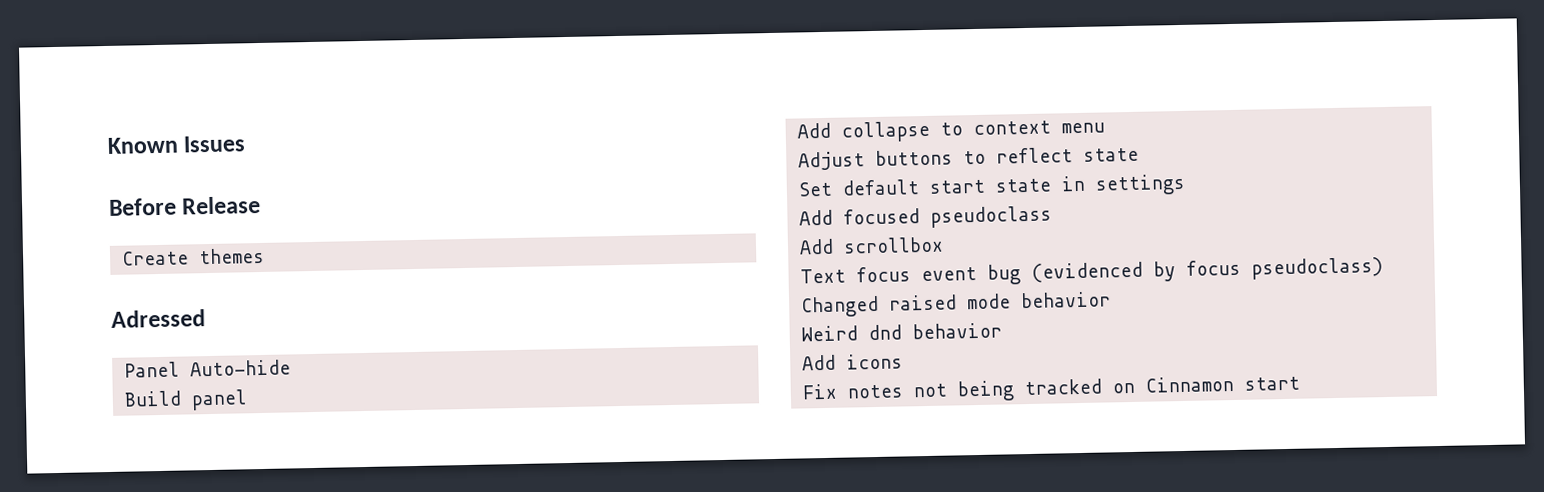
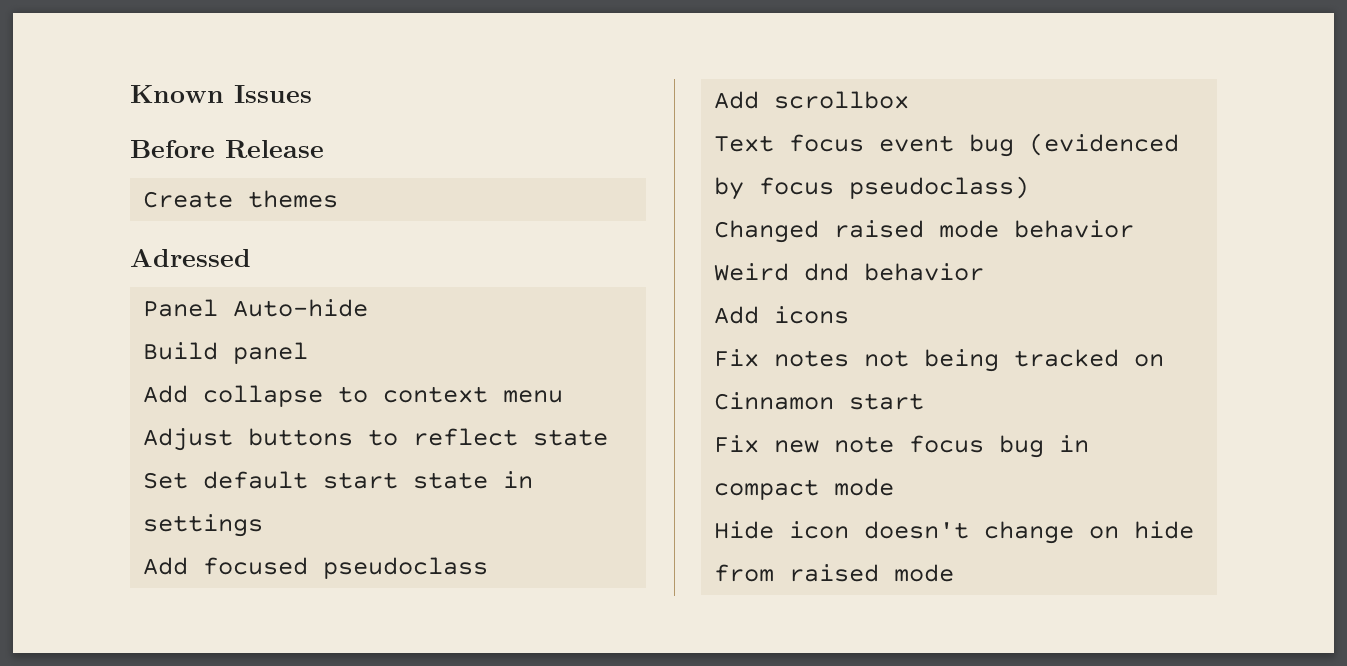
(1300, 383) none -> [713,435,1089,458] [713,478,894,500] [713,521,1194,544] [713,564,954,582] // Fix new note focus bug in compact mode // Hide icon doesn't change on hide from raised mode

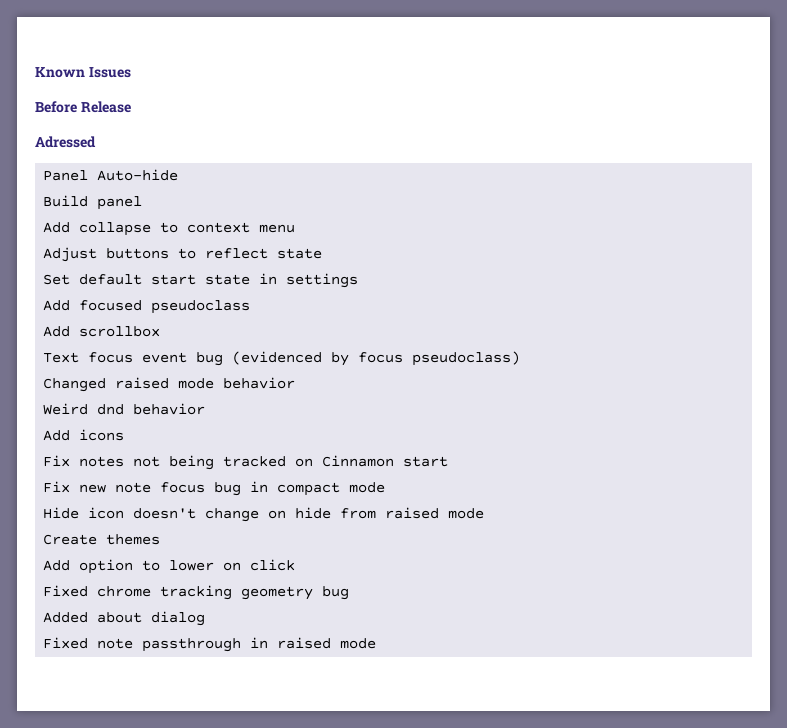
[142,190,338,208] // Create themes -> (131, 107) none
(954, 573) none -> [42,534,160,545] [42,559,295,574] [42,585,349,600] [42,611,205,626] [42,637,376,652] // Create themes // Add option to lower on click // Fixed chrome tracking geometry bug // Added about dialog // Fixed note passthrough in raised mode

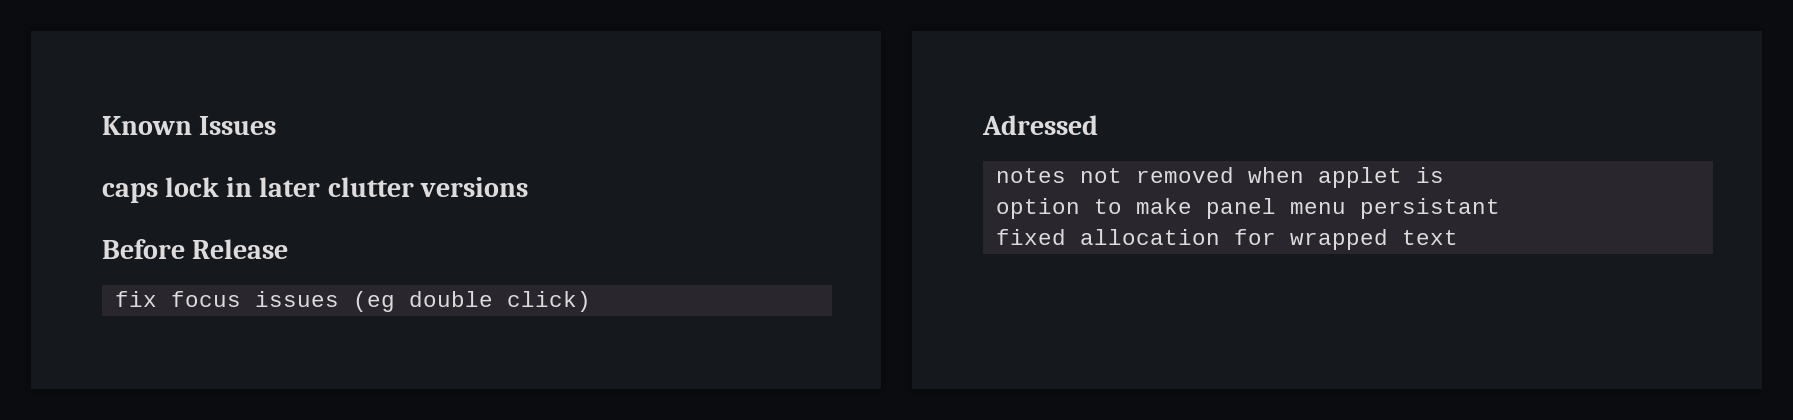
[35,101,131,113] [35,136,96,148] [42,169,178,181] [42,195,142,210] [42,222,295,236] [42,247,322,262] [42,273,358,288] [42,300,250,314] [42,326,160,337] [42,351,520,366] [42,377,295,392] [42,403,205,415] [42,429,124,441] [42,455,448,470] [42,481,385,496] [42,507,484,522] [42,534,160,545] [42,559,295,574] [42,585,349,600] [42,611,205,626] [42,637,376,652] Before Release // Adressed // Panel Auto-hide // Build panel // Add collapse to context menu // Adjust buttons to reflect state // Set default start state in settings // Add focused pseudoclass // Add scrollbox // Text focus event bug (evidenced by focus pseudoclass) // Changed raised mode behavior // Weird dnd behavior // Add icons // Fix notes not being tracked on Cinnamon start // Fix new note focus bug in compact mode // Hide icon doesn't change on hide from raised mode // Create themes // Add option to lower on click // Fixed chrome tracking geometry bug // Added about dialog // Fixed note passthrough in raised mode -> [102,177,529,203] [102,239,289,259] [115,291,592,312] [982,115,1098,135] [996,167,1445,188] [996,198,1501,219] [996,229,1459,250] caps lock in later clutter versions // Before Release // fix focus issues (eg double click) // Adressed // notes not removed when applet is // option to make panel menu persistant // fixed allocation for wrapped text

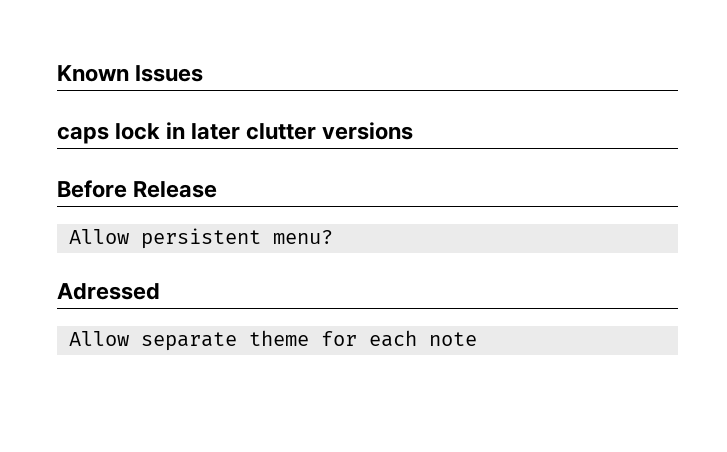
[115,291,592,312] [982,115,1098,135] [996,167,1445,188] [996,198,1501,219] [996,229,1459,250] fix focus issues (eg double click) // Adressed // notes not removed when applet is // option to make panel menu persistant // fixed allocation for wrapped text -> [68,228,333,249] [57,283,160,300] [68,330,477,351] Allow persistent menu? // Adressed // Allow separate theme for each note

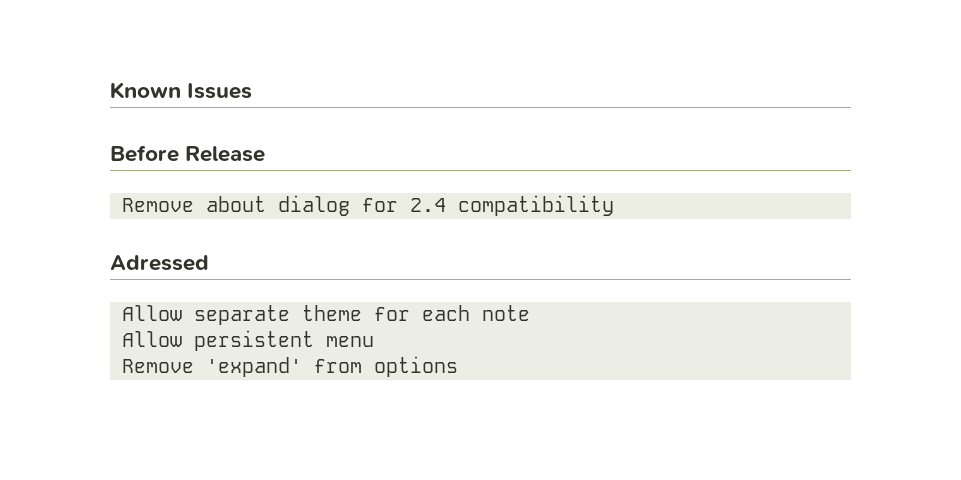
[57,122,414,144] [57,180,218,198] [68,228,333,249] caps lock in later clutter versions // Before Release // Allow persistent menu? -> [110,145,266,162] [122,195,615,216] Before Release // Remove about dialog for 2.4 compatibility
(477, 339) none -> [122,330,375,351] [122,356,459,377] // Allow persistent menu // Remove 'expand' from options

